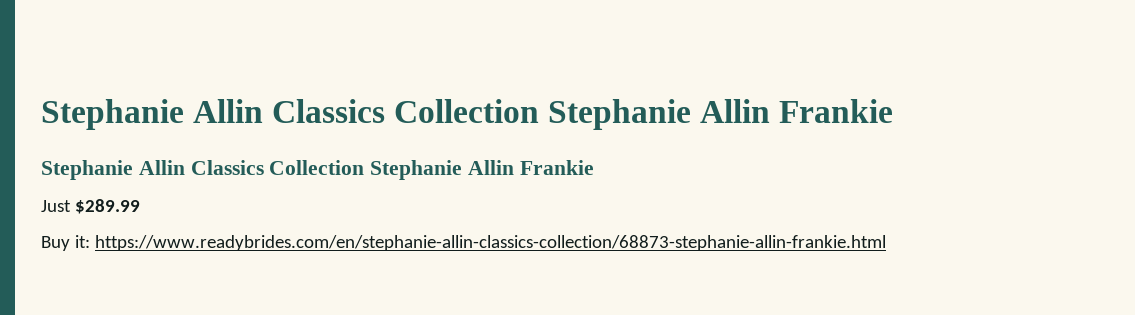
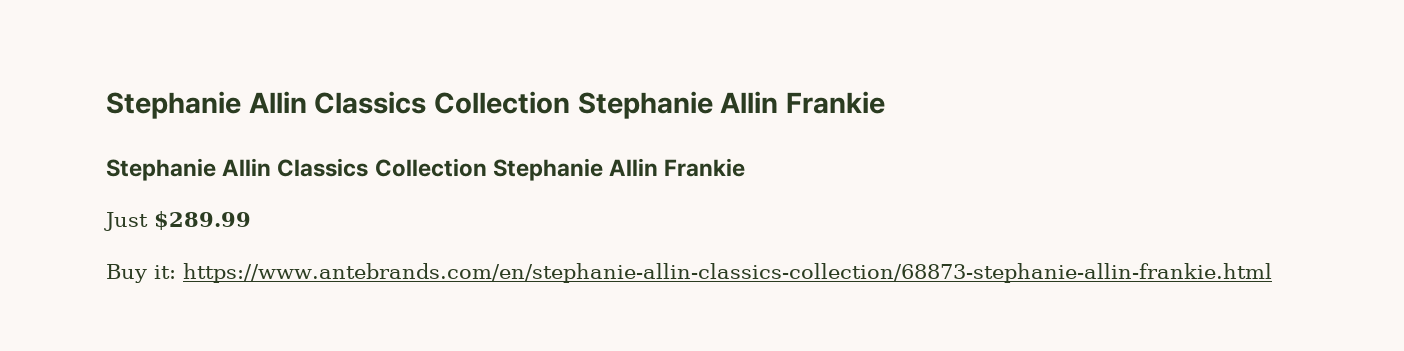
[94,235,886,251] https://www.readybrides.com/en/stephanie-allin-classics-collection/68873-stephanie-allin-frankie.html -> [183,263,1272,283] https://www.antebrands.com/en/stephanie-allin-classics-collection/68873-stephanie-allin-frankie.html

